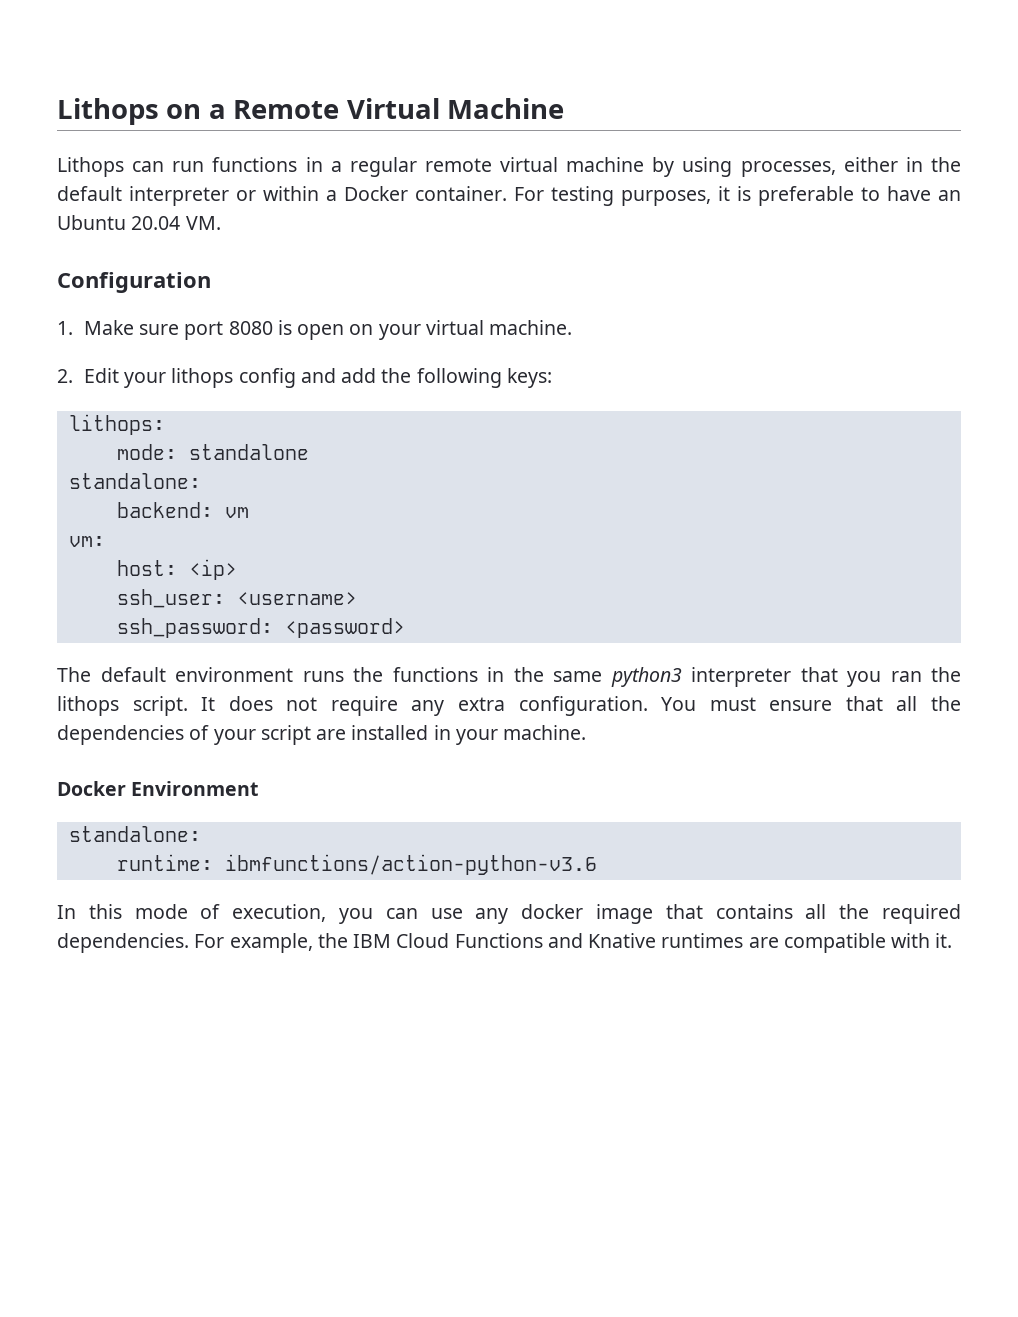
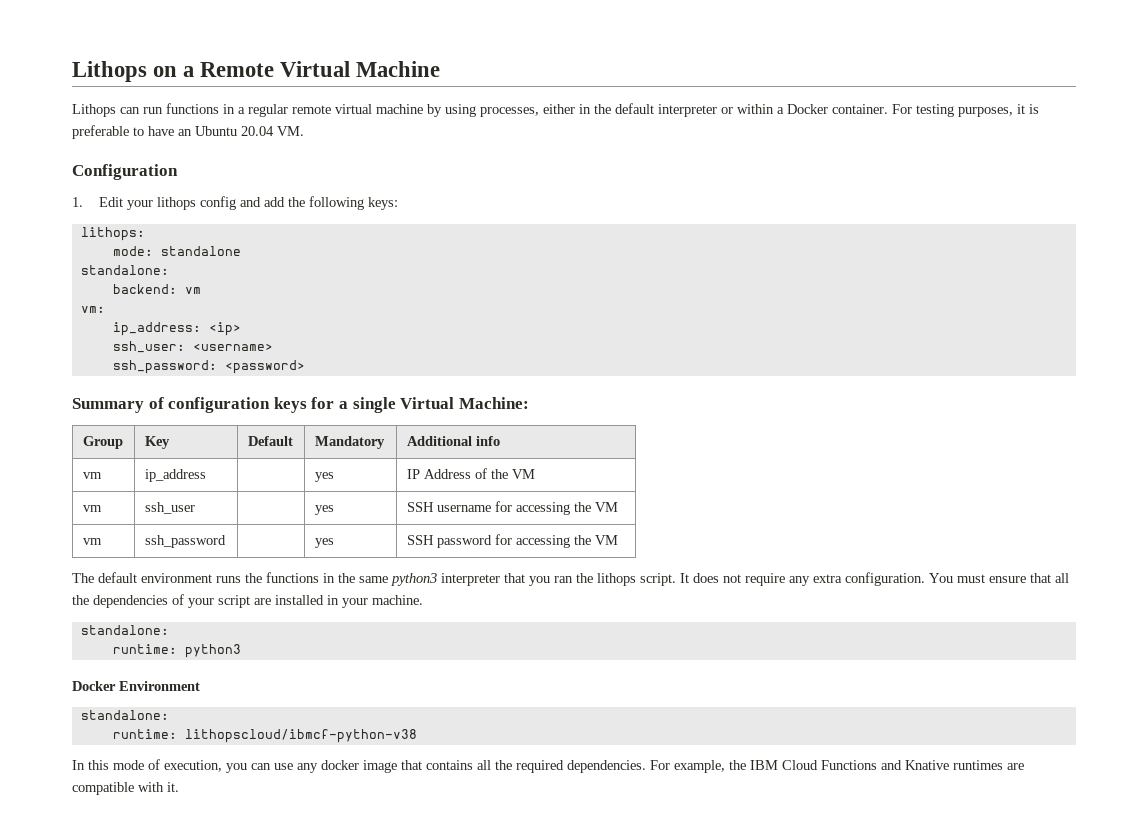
[83,320,573,340] [57,369,73,383] Make sure port 8080 is open on your virtual machine. // 2. -> (83, 202) none
[116,560,177,576] host: -> [112,322,201,336] ip_address:
(405, 628) none -> [72,397,529,413] [82,436,123,449] [144,436,170,449] [247,436,293,446] [314,436,385,449] [406,436,500,446] [82,472,102,479] [144,469,206,482] [314,472,334,482] [406,468,535,479] [82,505,102,512] [144,502,195,514] [314,505,334,515] [406,501,618,515] [82,538,102,545] [144,535,226,548] [314,538,334,548] [406,534,618,548] // Summary of configuration keys for a single Virtual Machine: // Group | Key | Default | Mandatory | Additional info // vm | ip_address | | yes | IP Address of the VM // vm | ssh_user | | yes | SSH username for accessing the VM // vm | ssh_password | | yes | SSH password for accessing the VM
(587, 732) none -> [80,625,169,635] [112,644,241,658] // standalone: // runtime: python3
[224,854,597,875] ibmfunctions/action-python-v3.6 -> [184,729,417,743] lithopscloud/ibmcf-python-v38

